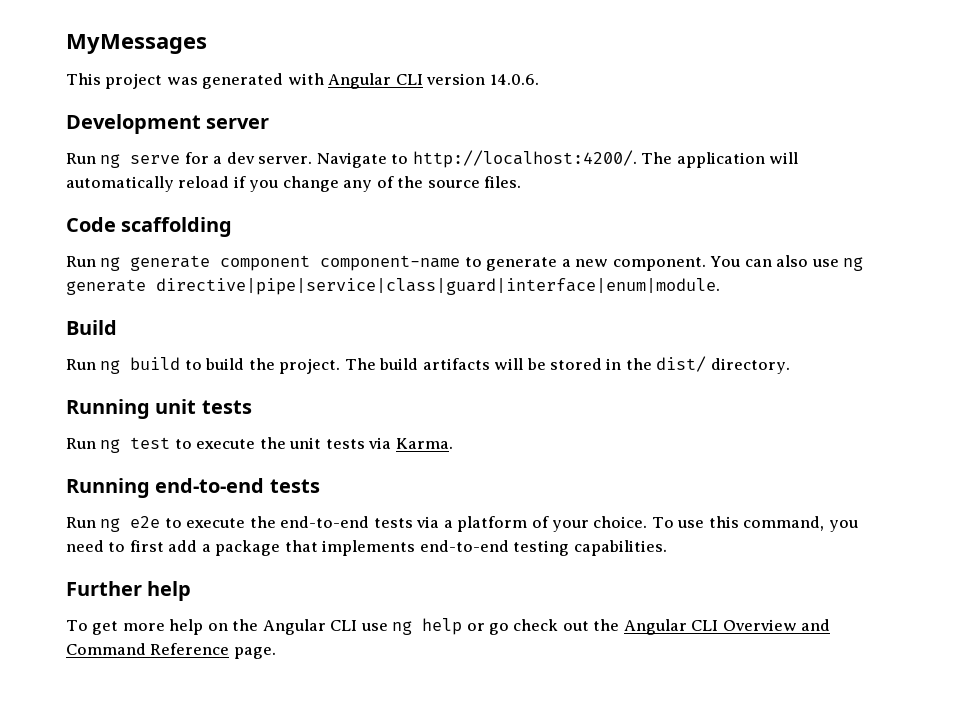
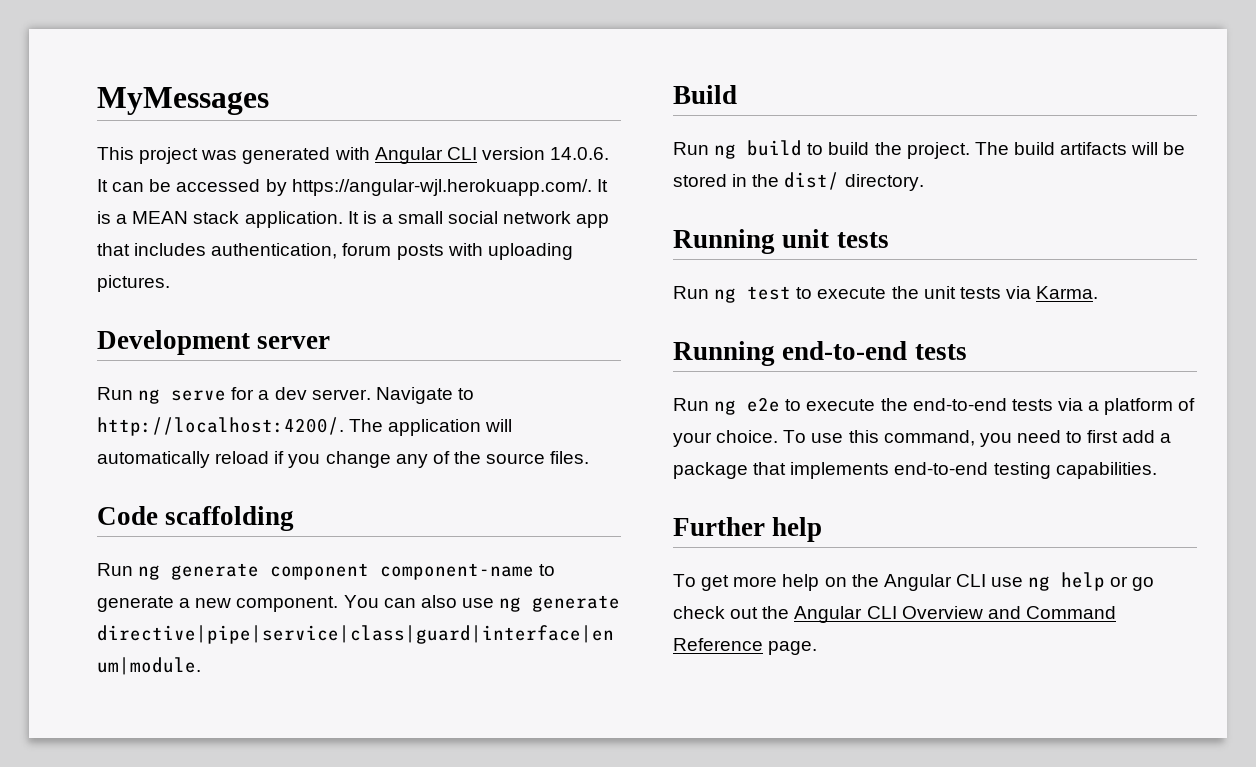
(539, 79) none -> [97,179,608,196] [97,211,610,228] [97,243,573,260] [97,275,170,292] It can be accessed by https://angular-wjl.herokuapp.com/. It is a MEAN stack application. It is a small social network app that includes authentication, forum posts with uploading pictures.

